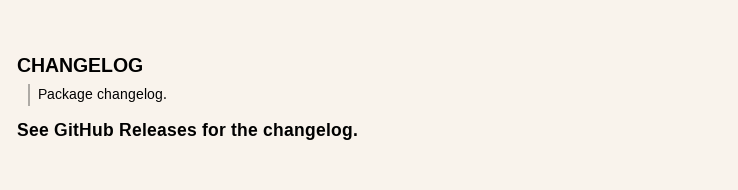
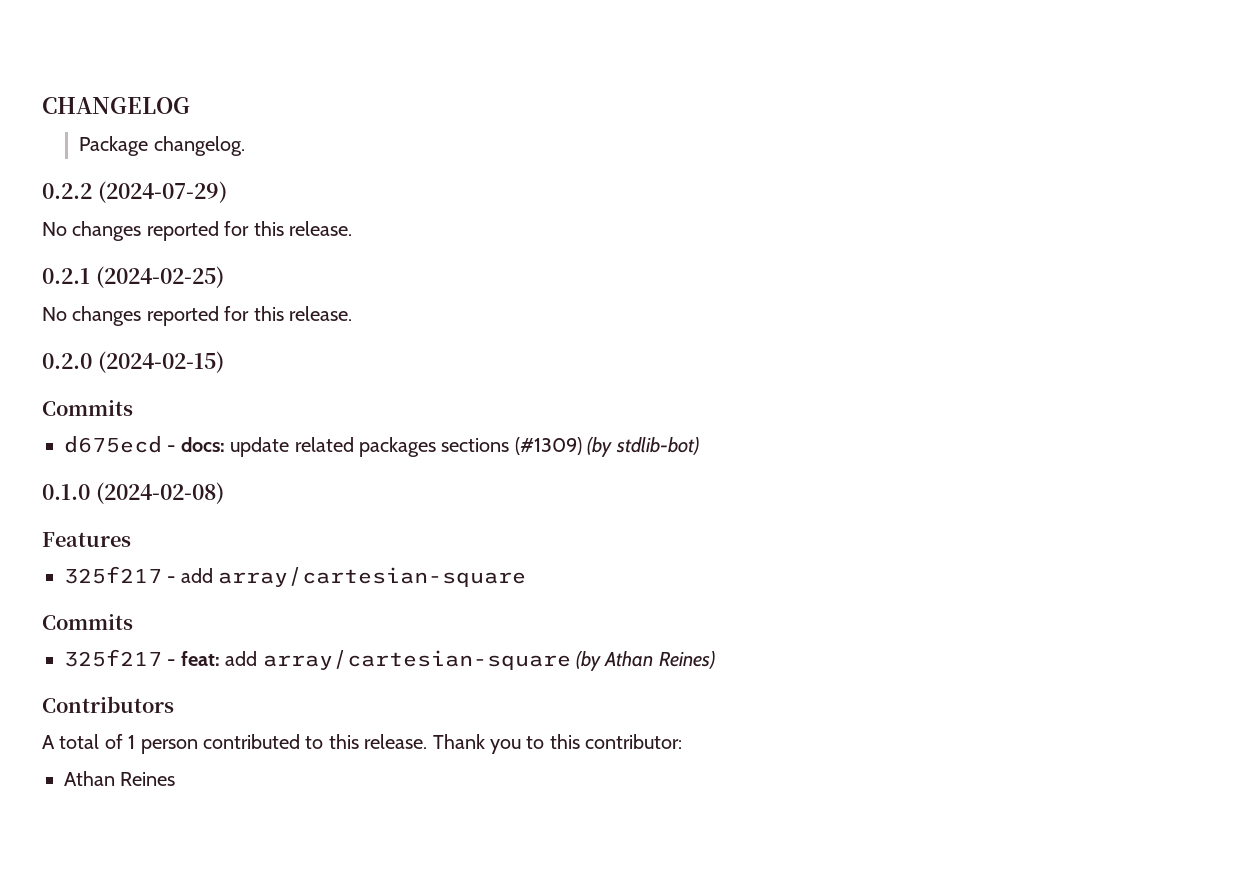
[17,123,358,140] See GitHub Releases for the changelog. -> [42,181,227,203] [42,221,352,241] [42,266,224,288] [42,306,352,326] [42,351,224,373] [42,400,133,416] [64,436,699,457] [42,482,224,504] [42,532,131,547] [64,566,527,587] [42,614,133,630] [64,649,715,671] [42,696,174,713] [42,734,683,754] [64,771,176,786] 0.2.2 (2024-07-29) // No changes reported for this release. // 0.2.1 (2024-02-25) // No changes reported for this release. // 0.2.0 (2024-02-15) // Commits // d675ecd - docs: update related packages sections (#1309) (by stdlib-bot) // 0.1.0 (2024-02-08) // Features // 325f217 - add array/cartesian-square // Commits // 325f217 - feat: add array/cartesian-square (by Athan Reines) // Contributors // A total of 1 person contributed to this release. Thank you to this contributor: // Athan Reines

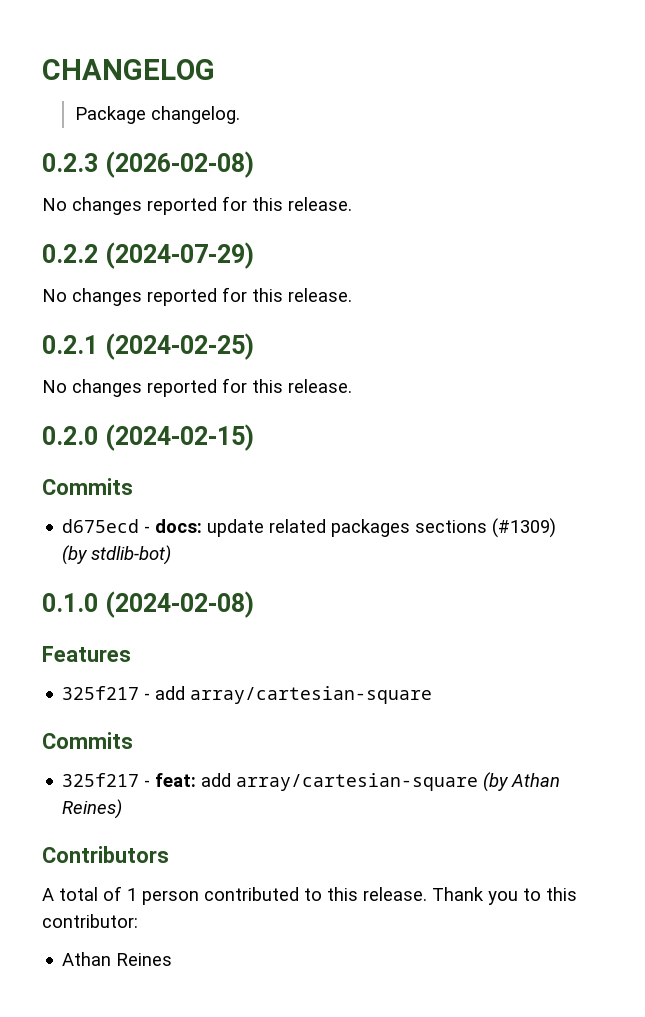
(245, 146) none -> [42,151,254,178] [42,196,352,215] // 0.2.3 (2026-02-08) // No changes reported for this release.

